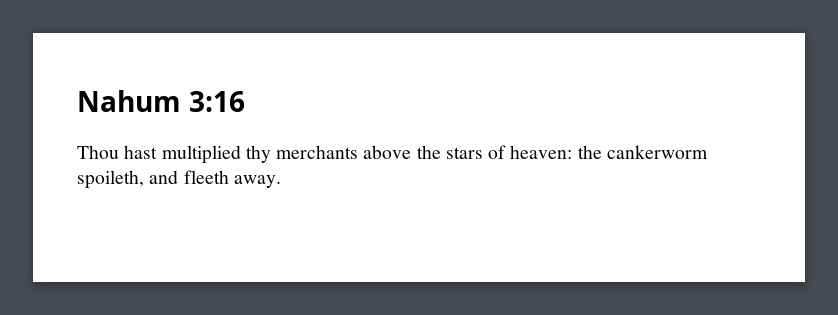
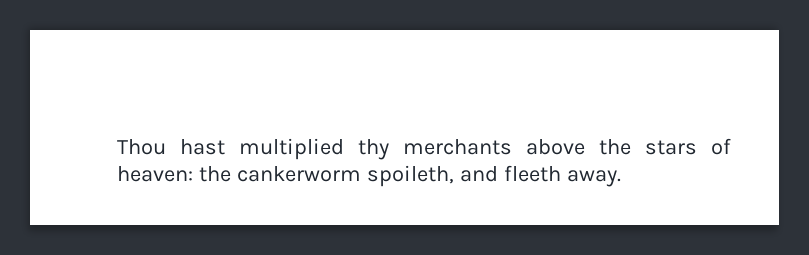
[77,90,245,112] Nahum 3:16 // -> (117, 147) none

